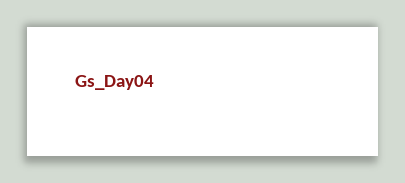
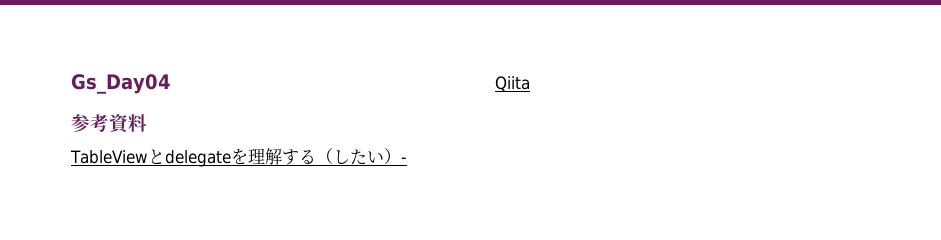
(154, 82) none -> [71,114,147,133] [70,148,407,167] [495,76,530,92] // 参考資料 // TableViewとdelegateを理解する（したい）- Qiita

